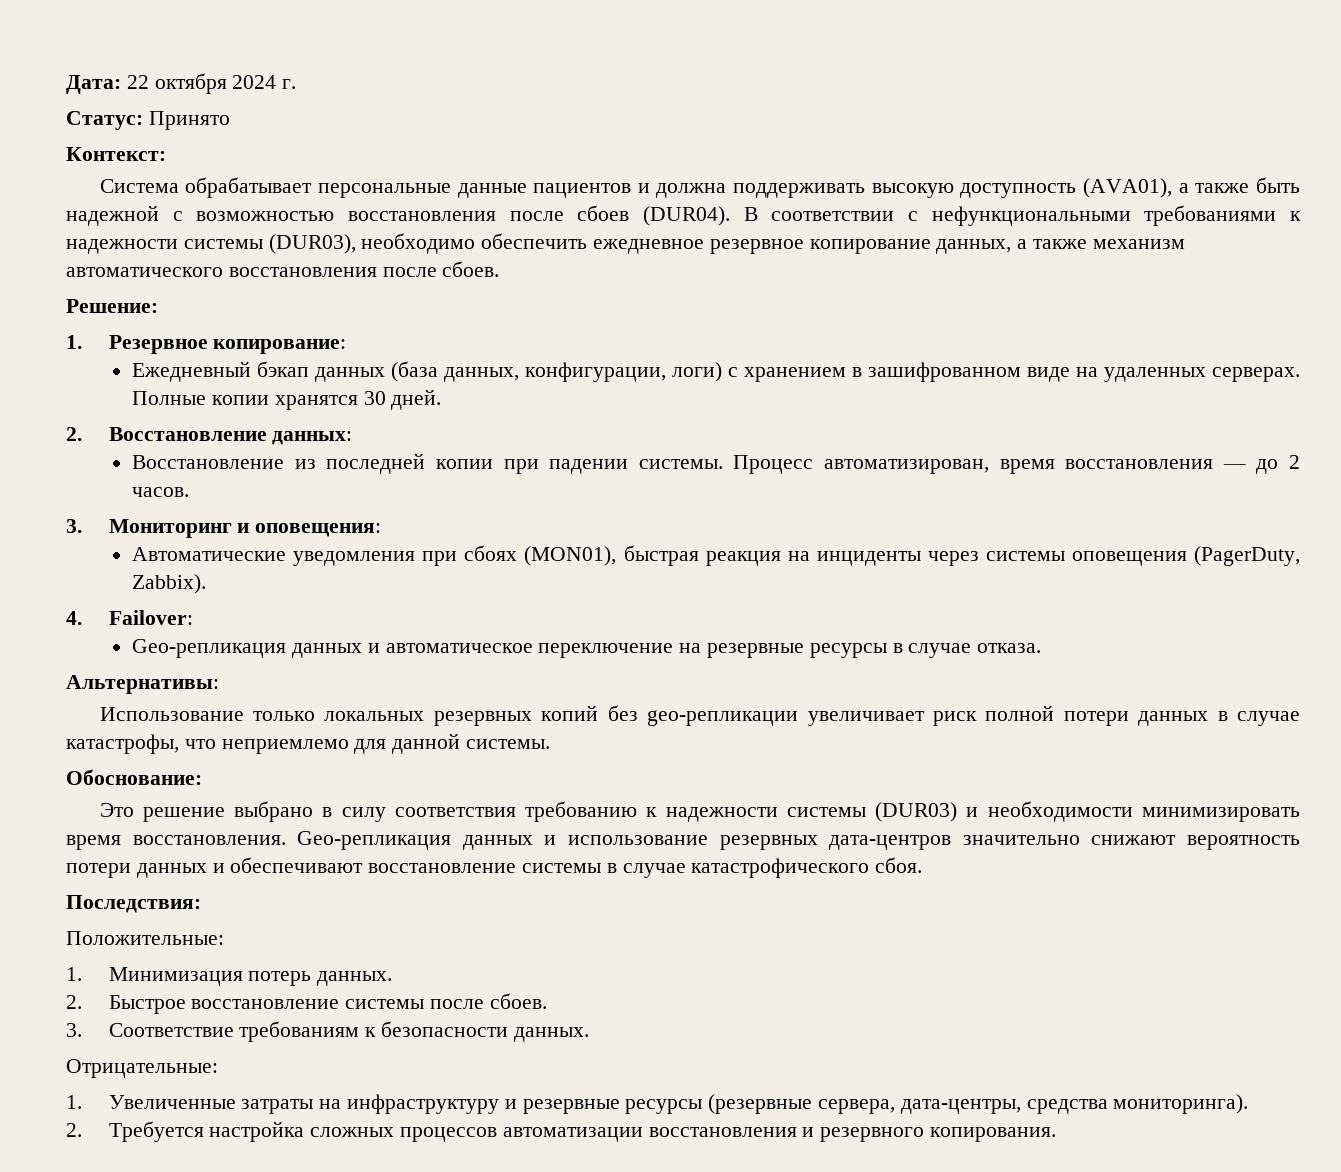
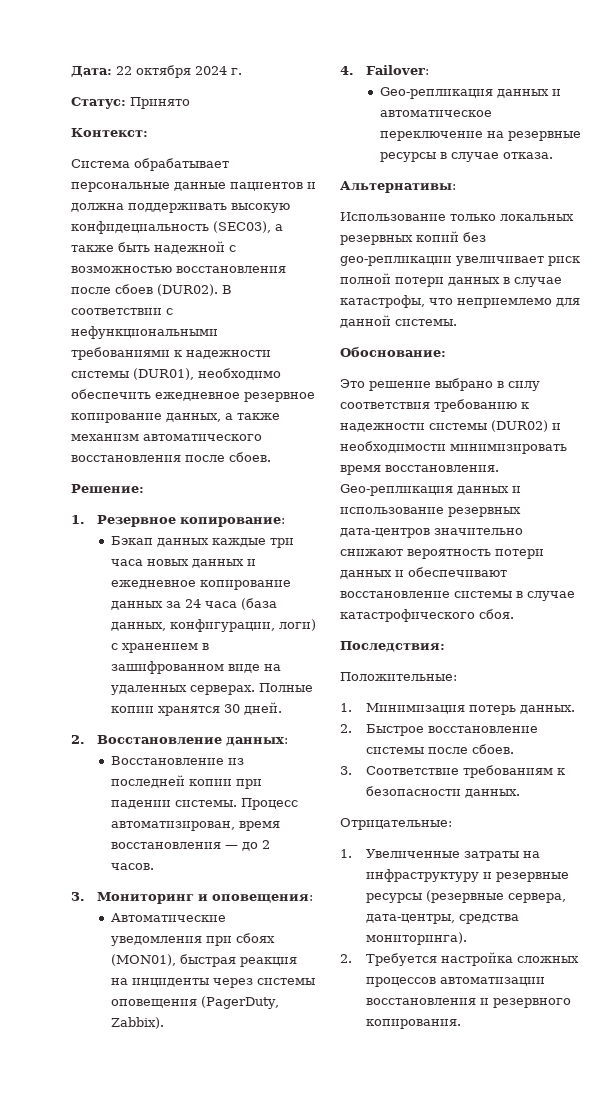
[960,178,1173,198] доступность (AVA01), -> [71,221,271,234] конфидециальность (SEC03),
[643,206,730,226] (DUR04). -> [157,284,218,296] (DUR02).
[268,234,356,254] (DUR03), -> [133,368,194,380] (DUR01),
[132,361,386,382] Ежедневный бэкап данных -> [111,536,295,548] [111,559,257,568] [111,580,292,590] [111,599,238,610] Бэкап данных каждые три часа новых данных и ежедневное копирование данных за 24 часа
[875,802,958,822] (DUR03) -> [491,420,548,432] (DUR02)

